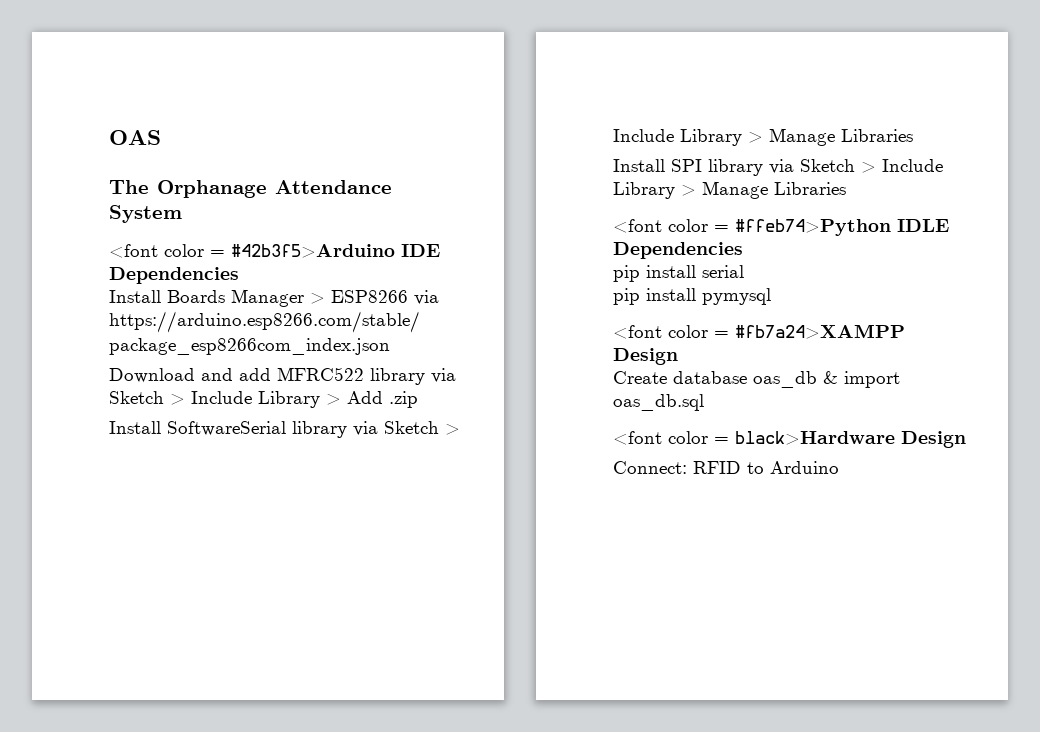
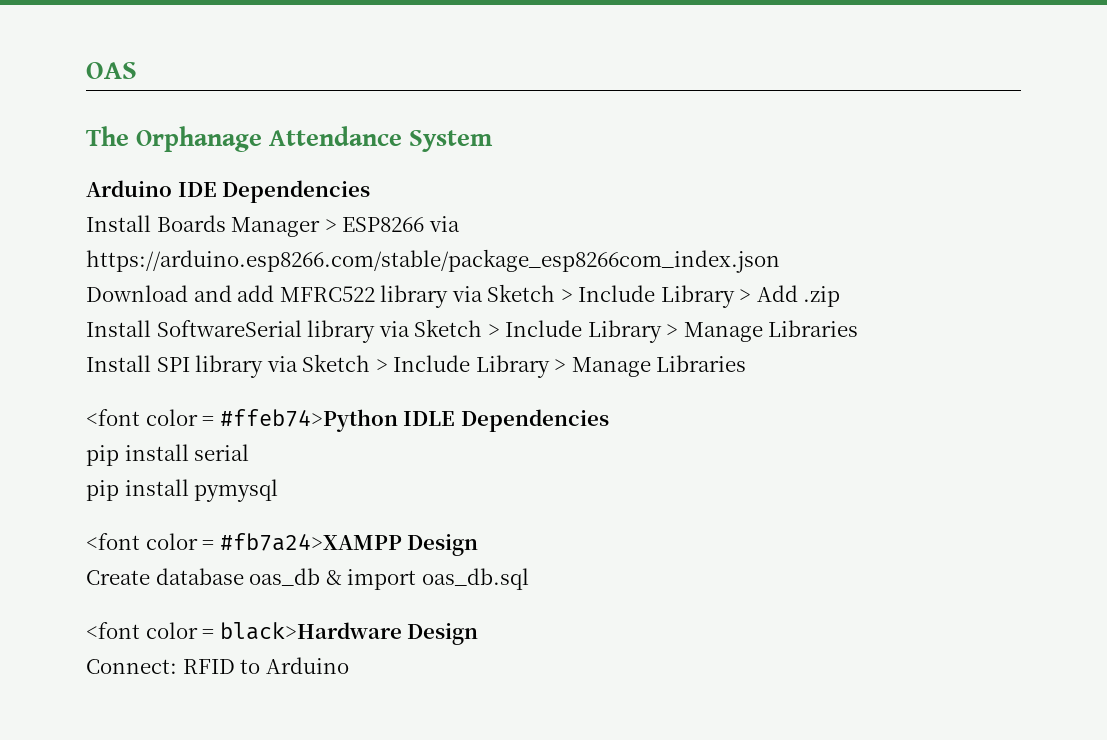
[109,244,395,258] <font color = #42b3f5>Arduino -> [86,180,172,197] Arduino

